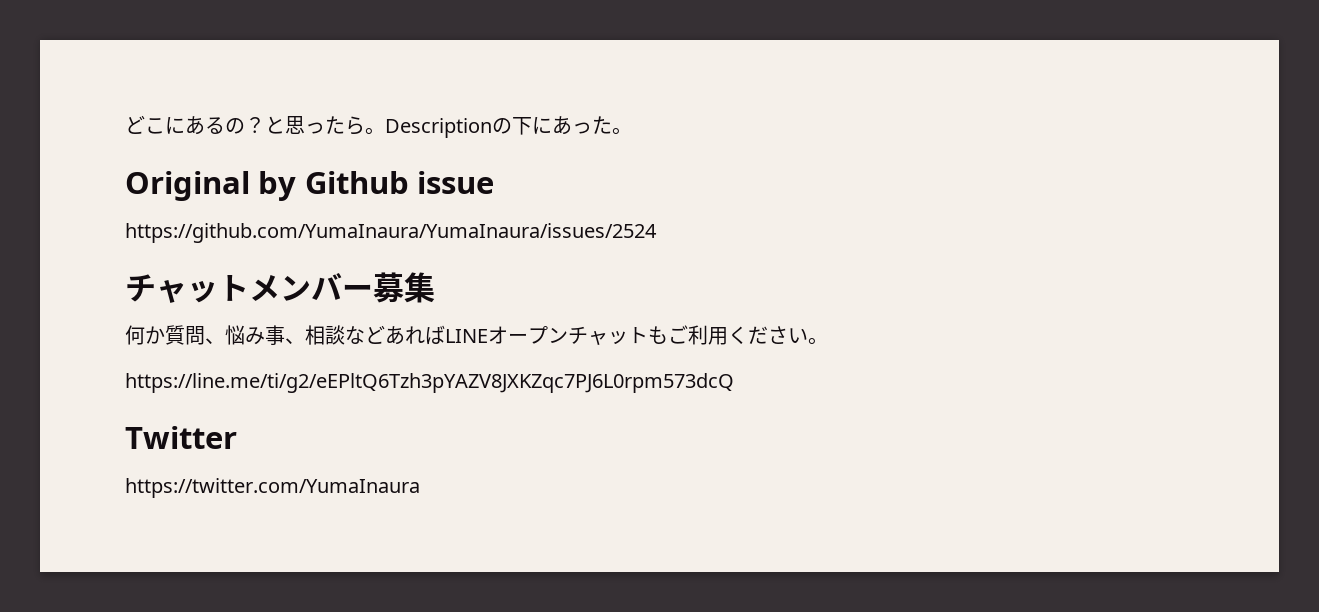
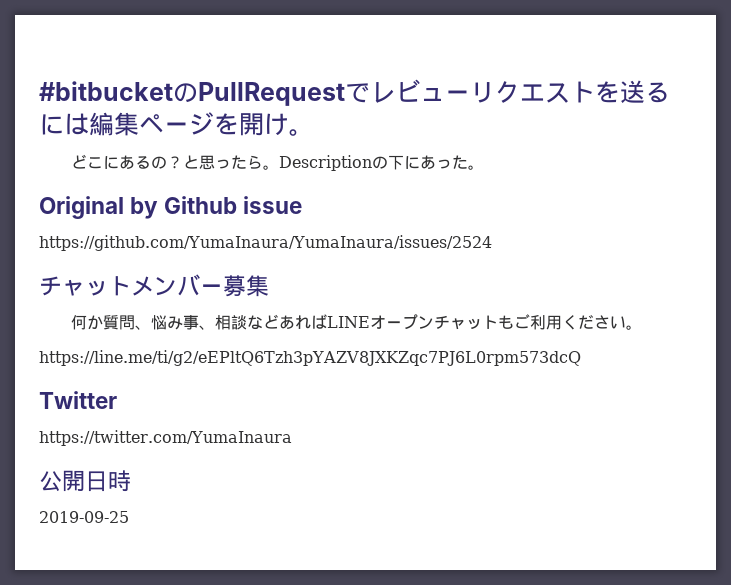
(125, 124) none -> [39,79,670,106] [39,112,314,136] #bitbucketのPullRequestでレビューリクエストを送るには編集ページを開け。 //
(420, 488) none -> [39,470,131,492] [39,511,129,523] // 公開日時 // 2019-09-25

